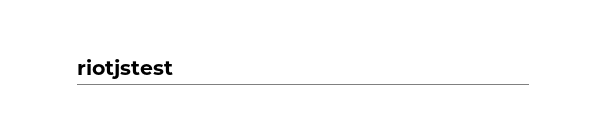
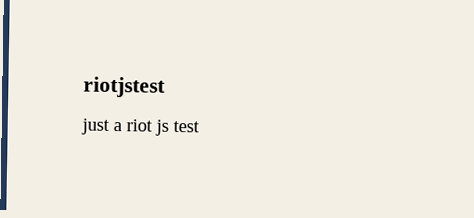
(173, 69) none -> [81,118,200,136] // just a riot js test

